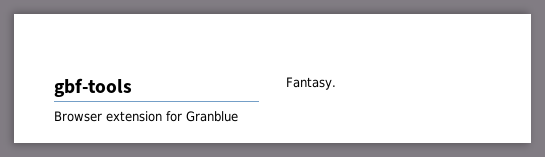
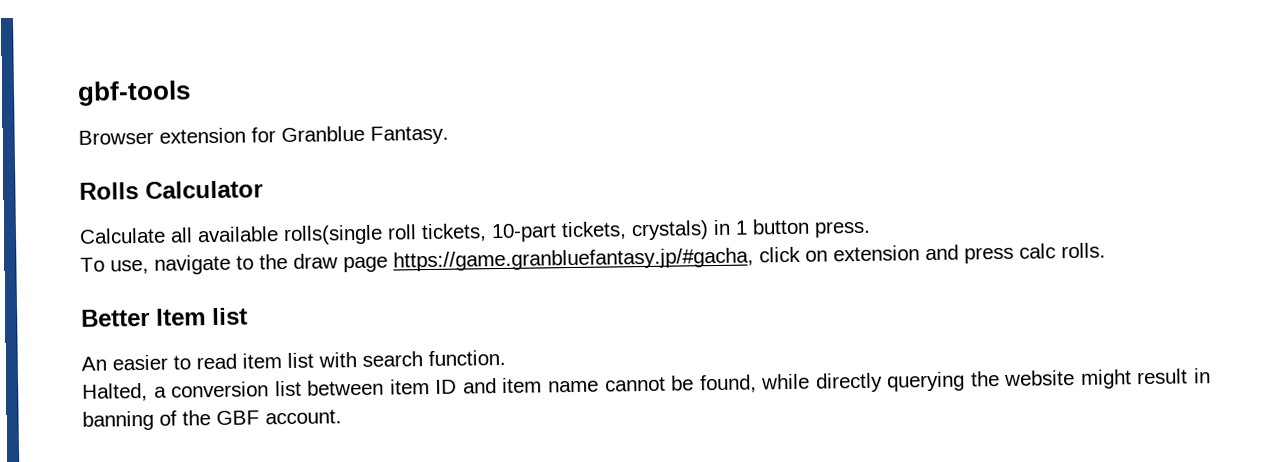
(336, 83) none -> [79,180,263,200] [79,218,871,246] [80,242,1106,275] [81,307,248,327] [81,349,506,371] [82,368,1211,402] [82,409,342,431] // Rolls Calculator // Calculate all available rolls(single roll tickets, 10-part tickets, crystals) in 1 button press. // To use, navigate to the draw page https://game.granbluefantasy.jp/#gacha, click on extension and press calc rolls. // Better Item list // An easier to read item list with search function. // Halted, a conversion list between item ID and item name cannot be found, while directly querying the website might result in banning of the GBF account.

